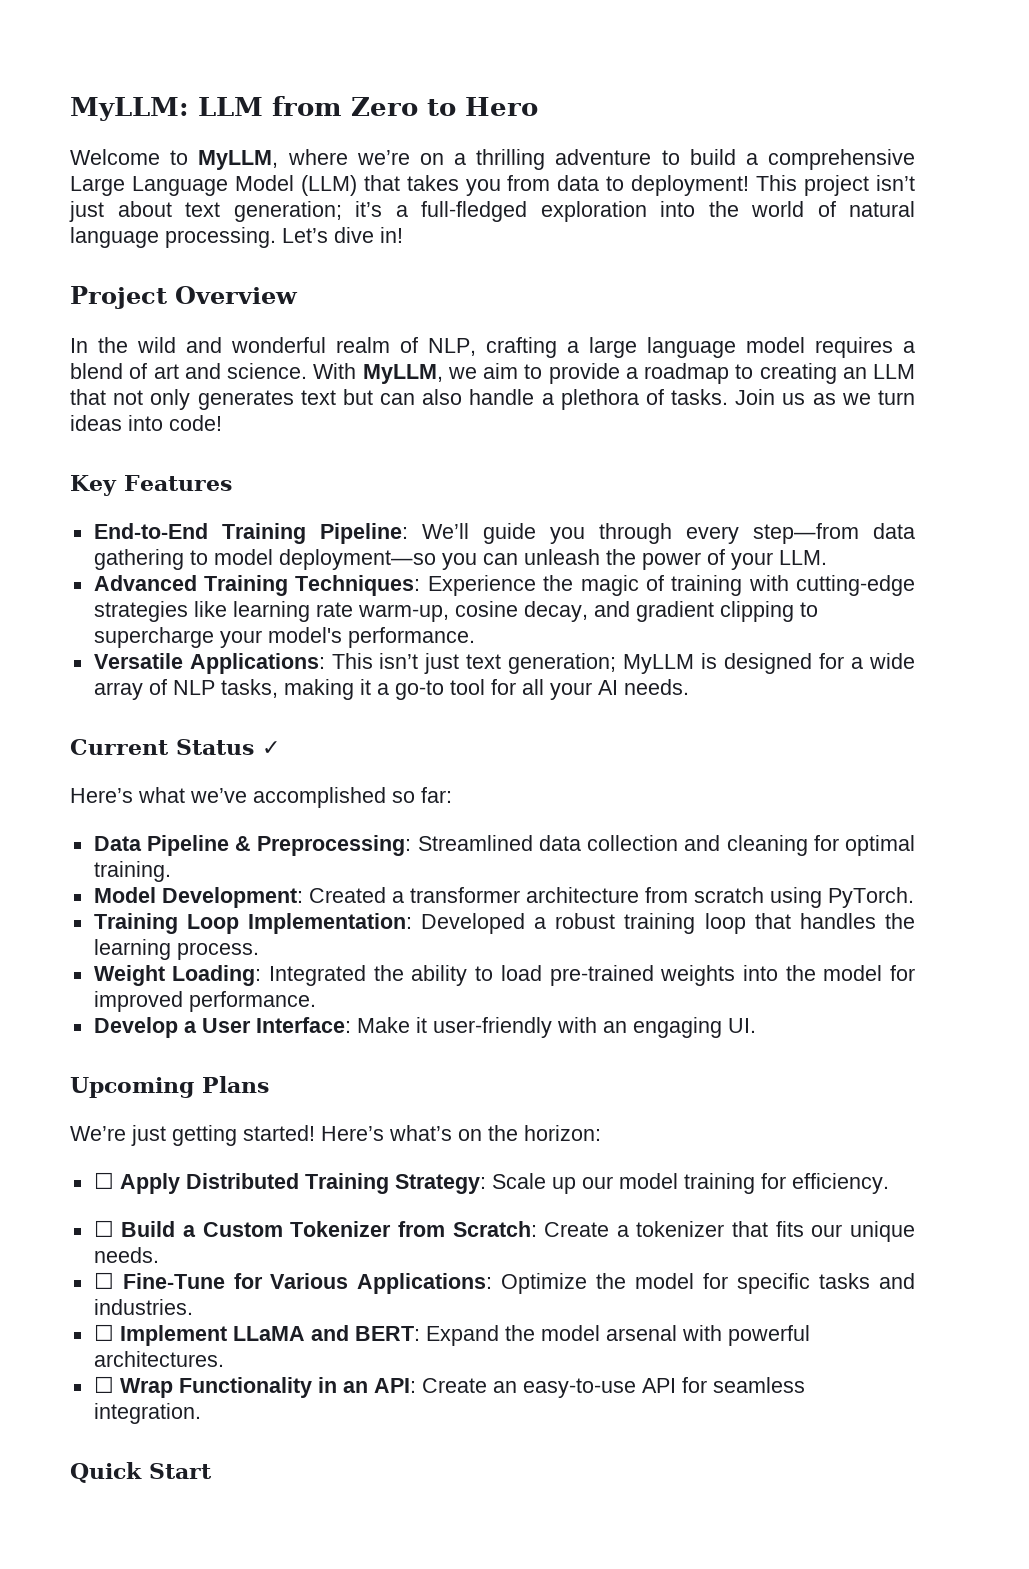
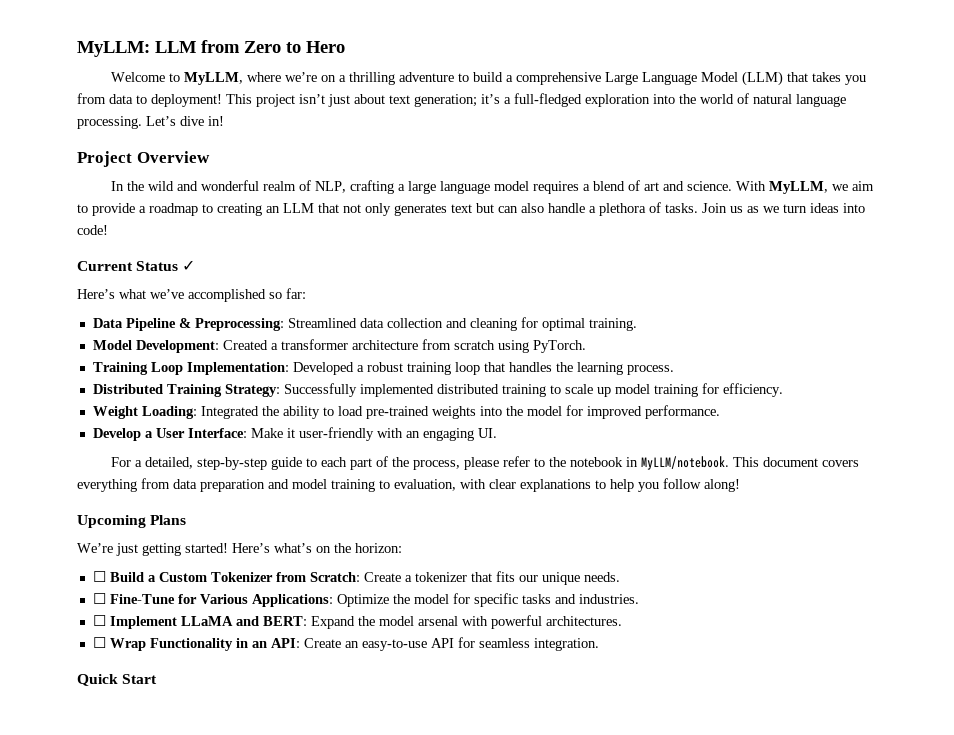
[70,475,232,496] [93,523,915,544] [93,549,827,570] [93,575,916,596] [93,601,818,622] [93,627,475,648] [93,653,915,674] [93,679,689,700] // Key Features // End-to-End Training Pipeline: We’ll guide you through every step—from data gathering to model deployment—so you can unleash the power of your LLM. // Advanced Training Techniques: Experience the magic of training with cutting-edge strategies like learning rate warm-up, cosine decay, and gradient clipping to supercharge your model's performance. // Versatile Applications: This isn’t just text generation; MyLLM is designed for a wide array of NLP tasks, making it a go-to tool for all your AI needs. -> (108, 230) none
(259, 951) none -> [92,383,783,397] // Distributed Training Strategy: Successfully implemented distributed training to scale up model training for efficiency.
(756, 1025) none -> [111,456,860,470] [77,478,740,492] // For a detailed, step-by-step guide to each part of the process, please refer to the notebook in MyLLM/notebook. This document covers everything from data preparation and model training to evaluation, with clear explanations to help you follow along!
[93,1172,889,1194] // ☐ Apply Distributed Training Strategy: Scale up our model training for efficiency. -> (402, 548) none

